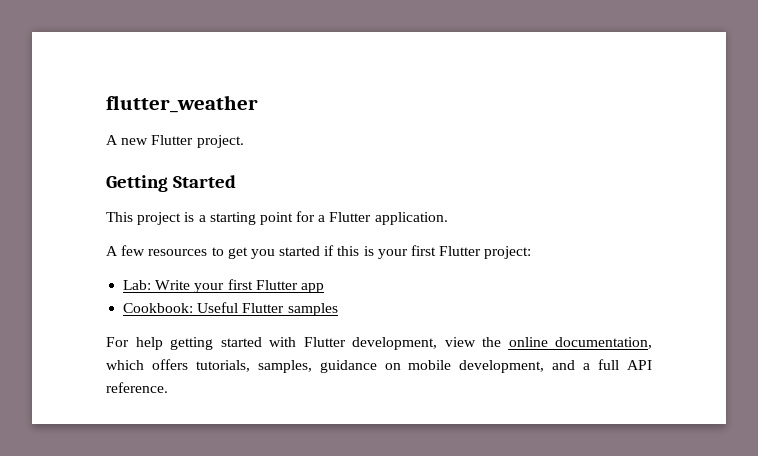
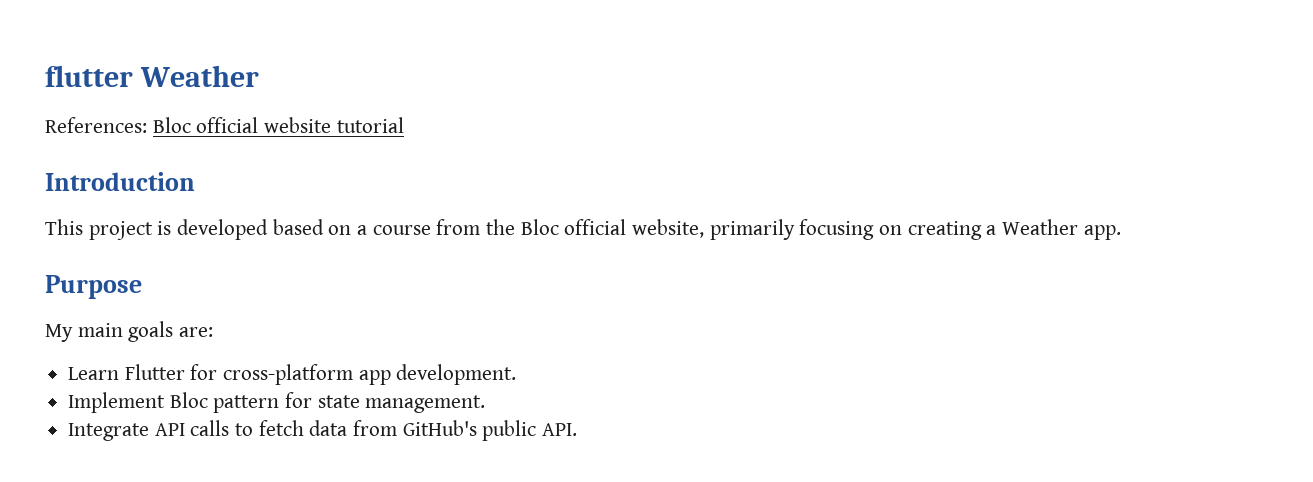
[106,95,258,113] [106,135,244,148] [106,175,236,192] [106,211,448,225] [106,245,532,259] [123,279,324,293] [123,302,338,316] [106,337,652,350] [106,359,653,373] [106,382,168,393] flutter_weather // A new Flutter project. // Getting Started // This project is a starting point for a Flutter application. // A few resources to get you started if this is your first Flutter project: // Lab: Write your first Flutter app // Cookbook: Useful Flutter samples // For help getting started with Flutter development, view the online documentation, which offers tutorials, samples, guidance on mobile development, and a full API reference. -> [45,65,260,87] [45,117,404,133] [45,172,195,191] [45,219,1121,240] [45,275,142,299] [45,321,214,342] [68,364,517,385] [68,392,486,413] [68,420,578,441] flutter Weather // References: Bloc official website tutorial // Introduction // This project is developed based on a course from the Bloc official website, primarily focusing on creating a Weather app. // Purpose // My main goals are: // Learn Flutter for cross-platform app development. // Implement Bloc pattern for state management. // Integrate API calls to fetch data from GitHub's public API.

